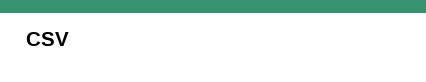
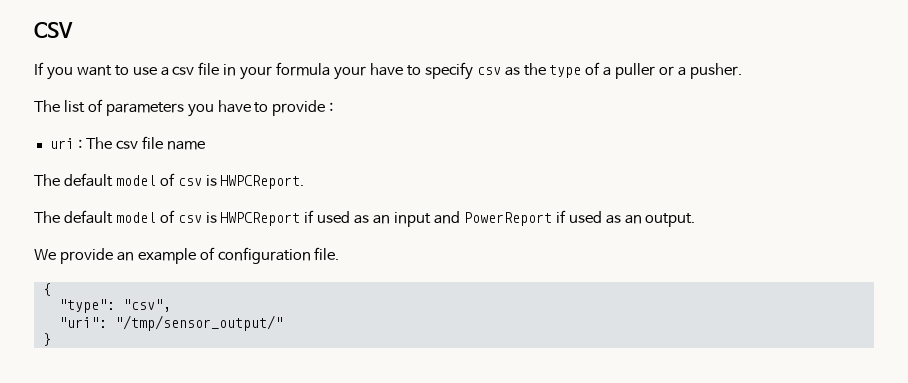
(69, 39) none -> [34,62,742,80] [34,99,334,117] [49,136,205,150] [34,173,305,189] [34,210,696,227] [34,247,340,264] [42,283,51,296] [58,299,171,313] [58,315,283,331] [42,333,51,346] // If you want to use a csv file in your formula your have to specify csv as the type of a puller or a pusher. // The list of parameters you have to provide : // uri : The csv file name // The default model of csv is HWPCReport. // The default model of csv is HWPCReport if used as an input and PowerReport if used as an output. // We provide an example of configuration file. // { // "type": "csv", // "uri": "/tmp/sensor_output/" // }

